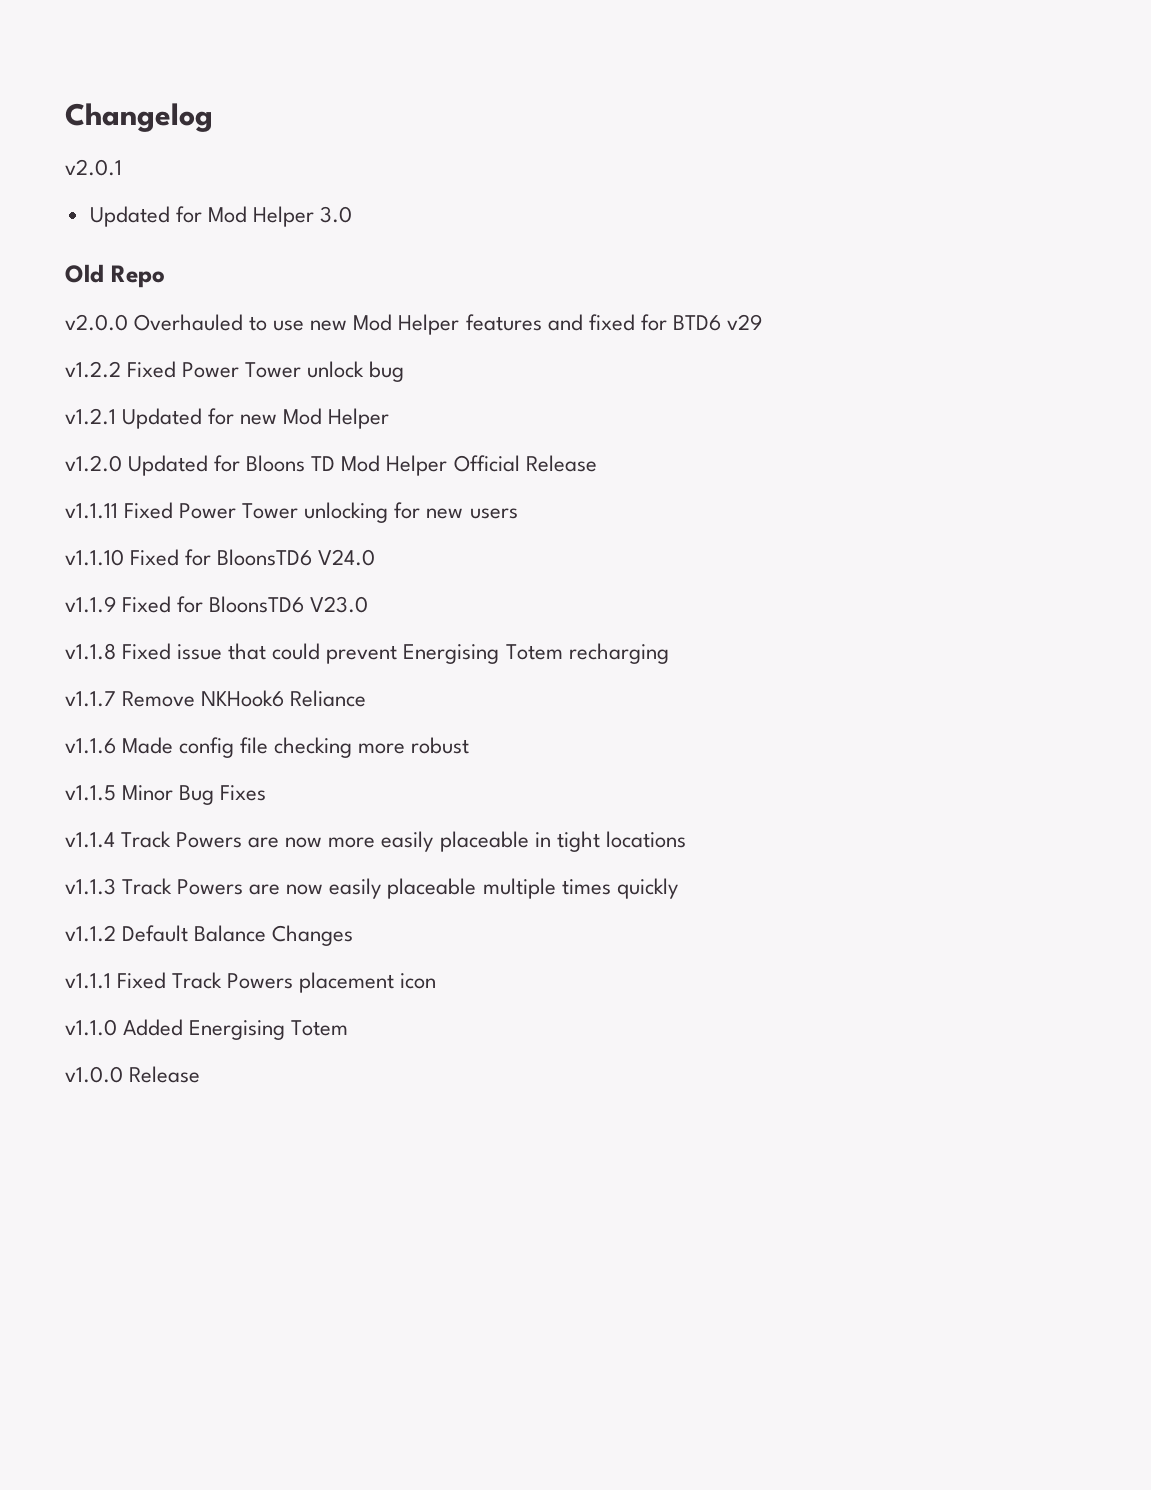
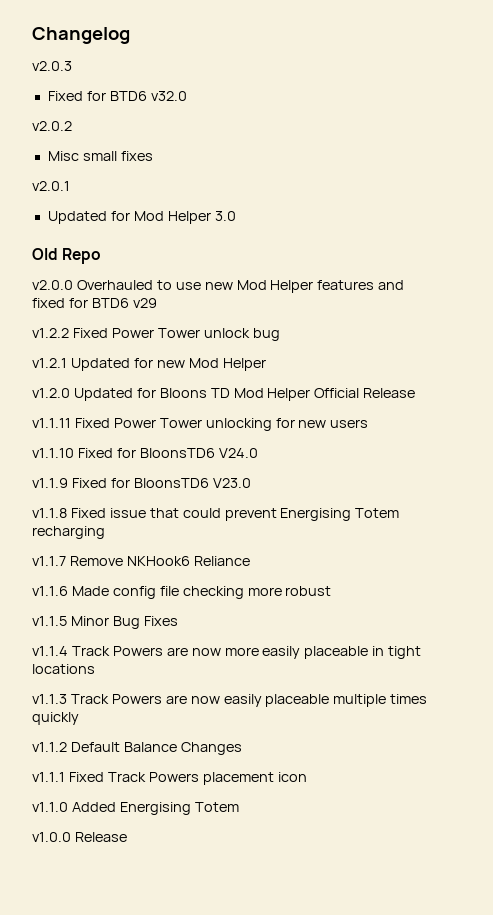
(213, 117) none -> [32,61,72,71] [47,91,187,101] [32,121,72,131] [47,151,153,161] // v2.0.3 // Fixed for BTD6 v32.0 // v2.0.2 // Misc small fixes

